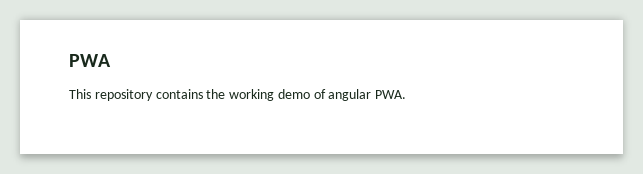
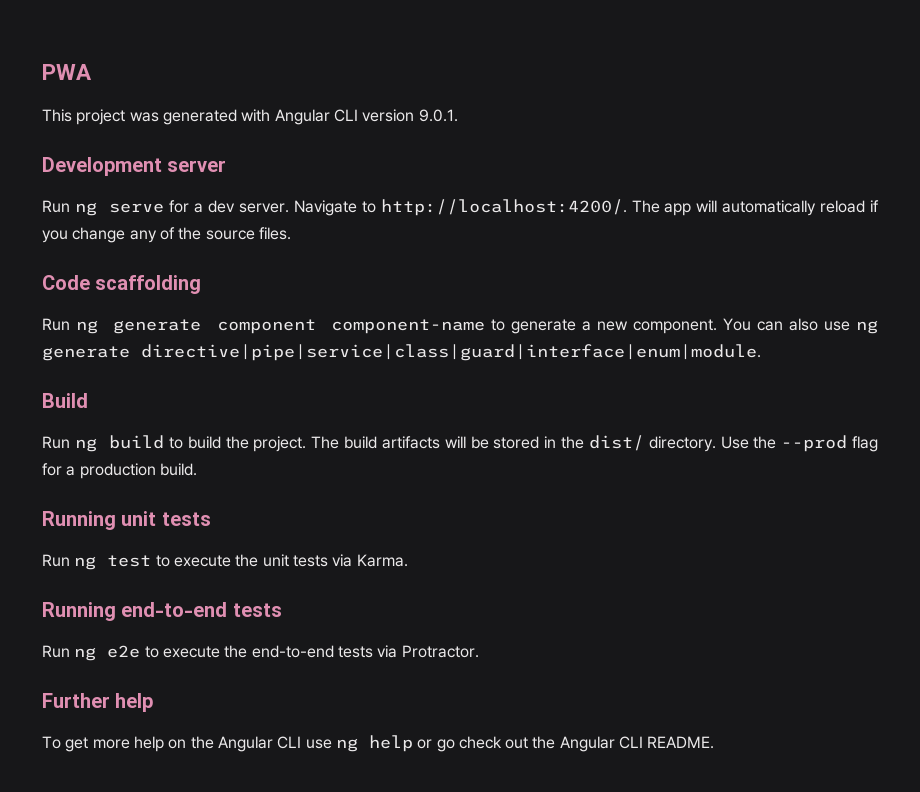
[94,89,407,101] repository contains the working demo of angular PWA. -> [76,109,458,125] [42,157,227,176] [42,199,880,216] [42,227,291,243] [42,275,202,294] [42,318,878,334] [42,344,761,361] [42,393,88,408] [42,435,878,452] [42,463,197,479] [42,511,211,530] [42,554,408,570] [42,602,282,621] [42,645,479,661] [42,693,154,712] [42,735,715,752] project was generated with Angular CLI version 9.0.1. // Development server // Run ng serve for a dev server. Navigate to http://localhost:4200/. The app will automatically reload if you change any of the source files. // Code scaffolding // Run ng generate component component-name to generate a new component. You can also use ng generate directive|pipe|service|class|guard|interface|enum|module. // Build // Run ng build to build the project. The build artifacts will be stored in the dist/ directory. Use the --prod flag for a production build. // Running unit tests // Run ng test to execute the unit tests via Karma. // Running end-to-end tests // Run ng e2e to execute the end-to-end tests via Protractor. // Further help // To get more help on the Angular CLI use ng help or go check out the Angular CLI README.

